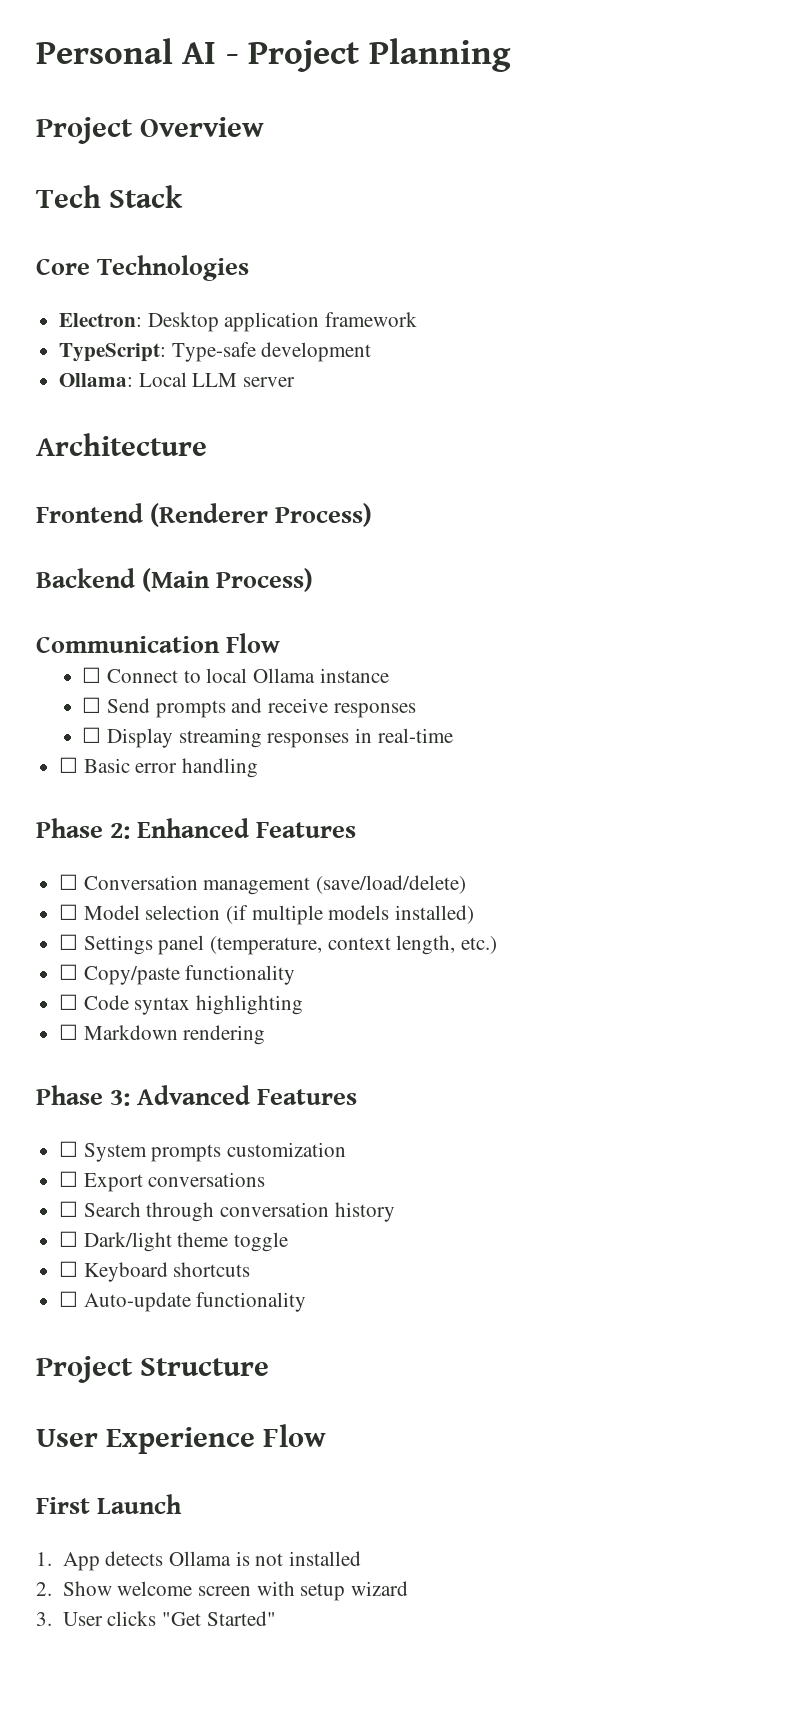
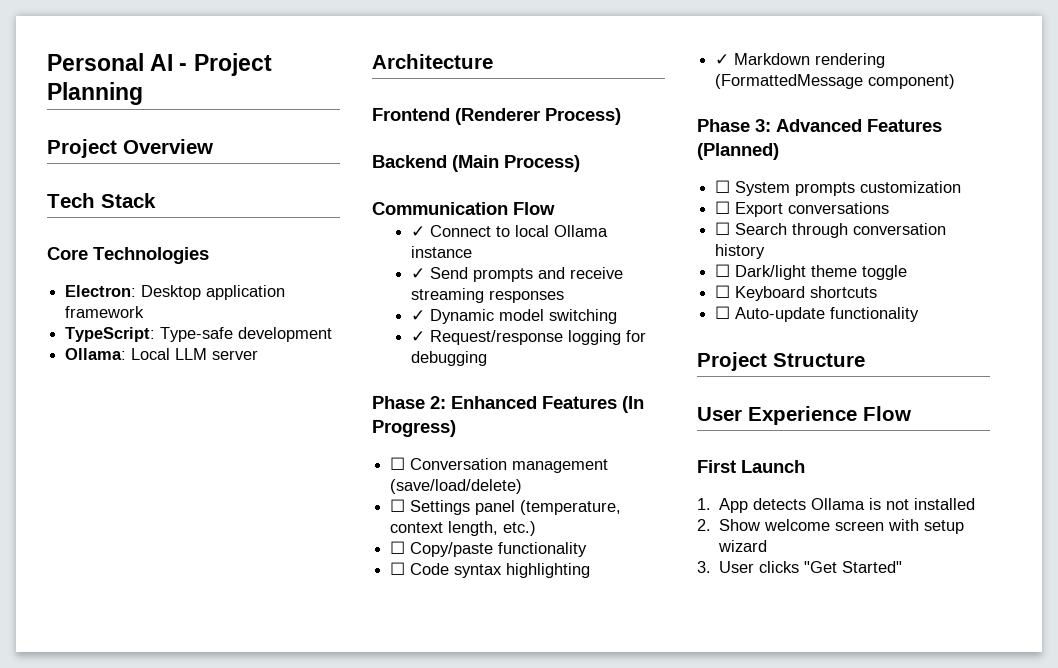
[82,667,102,683] ☐ -> [411,226,426,237] ✓
[82,697,102,713] ☐ -> [411,268,426,279] ✓
(329, 705) none -> [411,288,485,303] streaming
[82,727,453,748] [59,757,259,778] ☐ Display streaming responses in real-time // ☐ Basic error handling -> [411,309,618,324] [411,330,647,345] [411,351,488,366] ✓ Dynamic model switching // ✓ Request/response logging for debugging
(357, 830) none -> [622,396,644,413] [372,420,456,437] (In Progress)
[59,904,475,925] // ☐ Model selection (if multiple models installed) -> (523, 486) none
[59,1024,79,1040] ☐ -> [715,54,730,65] ✓
(266, 1035) none -> [715,74,956,89] (FormattedMessage component)
(358, 1097) none -> [697,143,779,160] (Planned)

